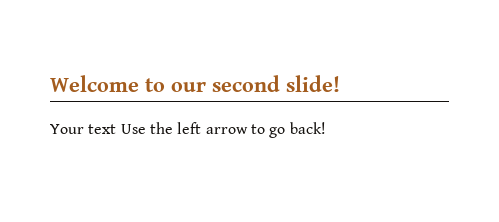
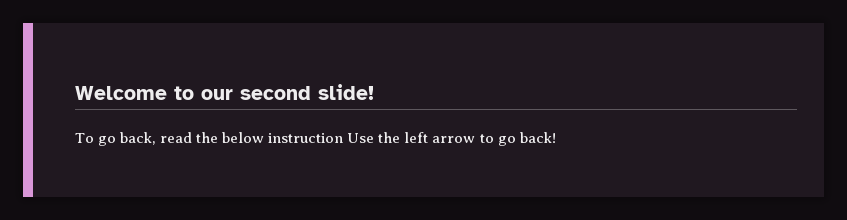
[50,124,117,134] Your text -> [75,132,344,146] To go back, read the below instruction

